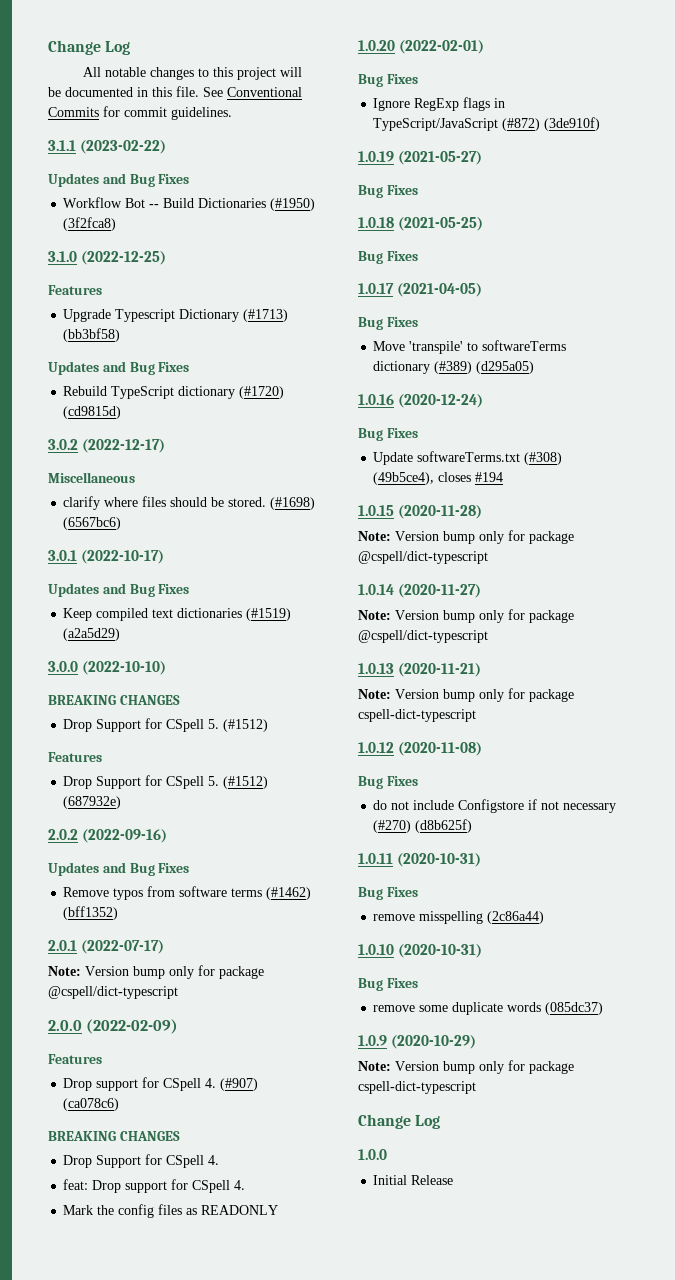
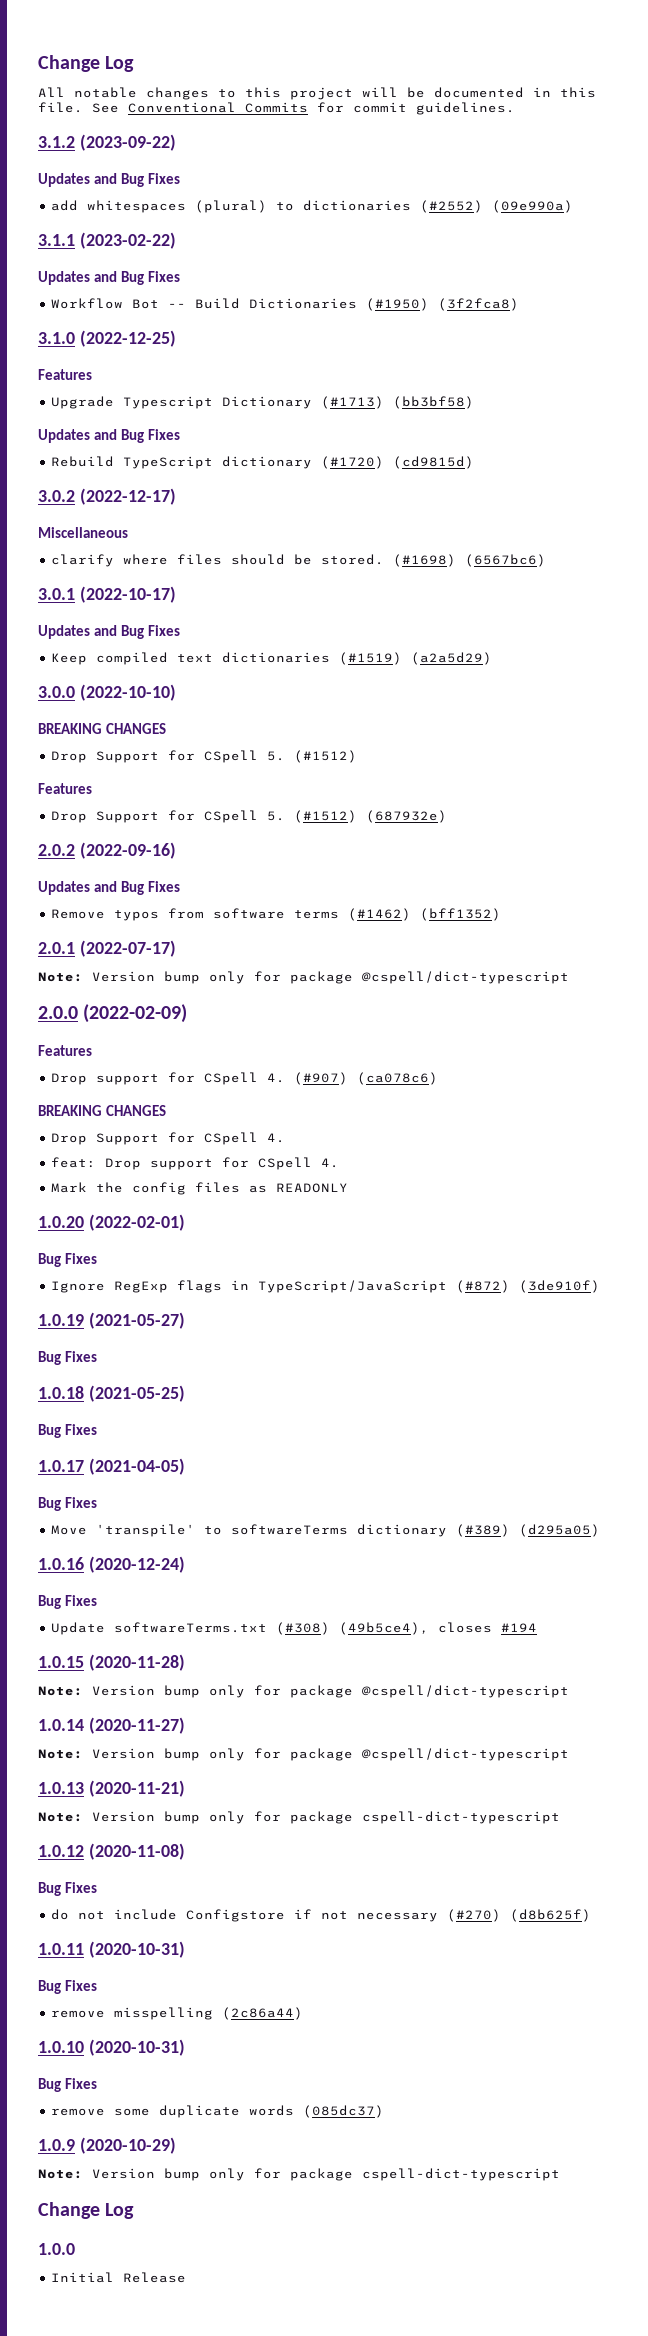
(232, 113) none -> [38,134,176,151] [38,173,181,187] [51,200,574,213] // 3.1.2 (2023-09-22) // Updates and Bug Fixes // add whitespaces (plural) to dictionaries (#2552) (09e990a)

